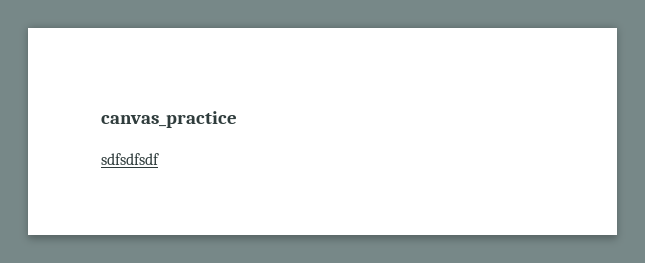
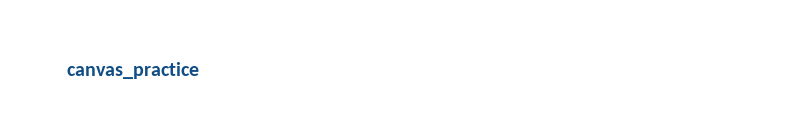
[101,153,159,165] // sdfsdfsdf -> (199, 70) none

